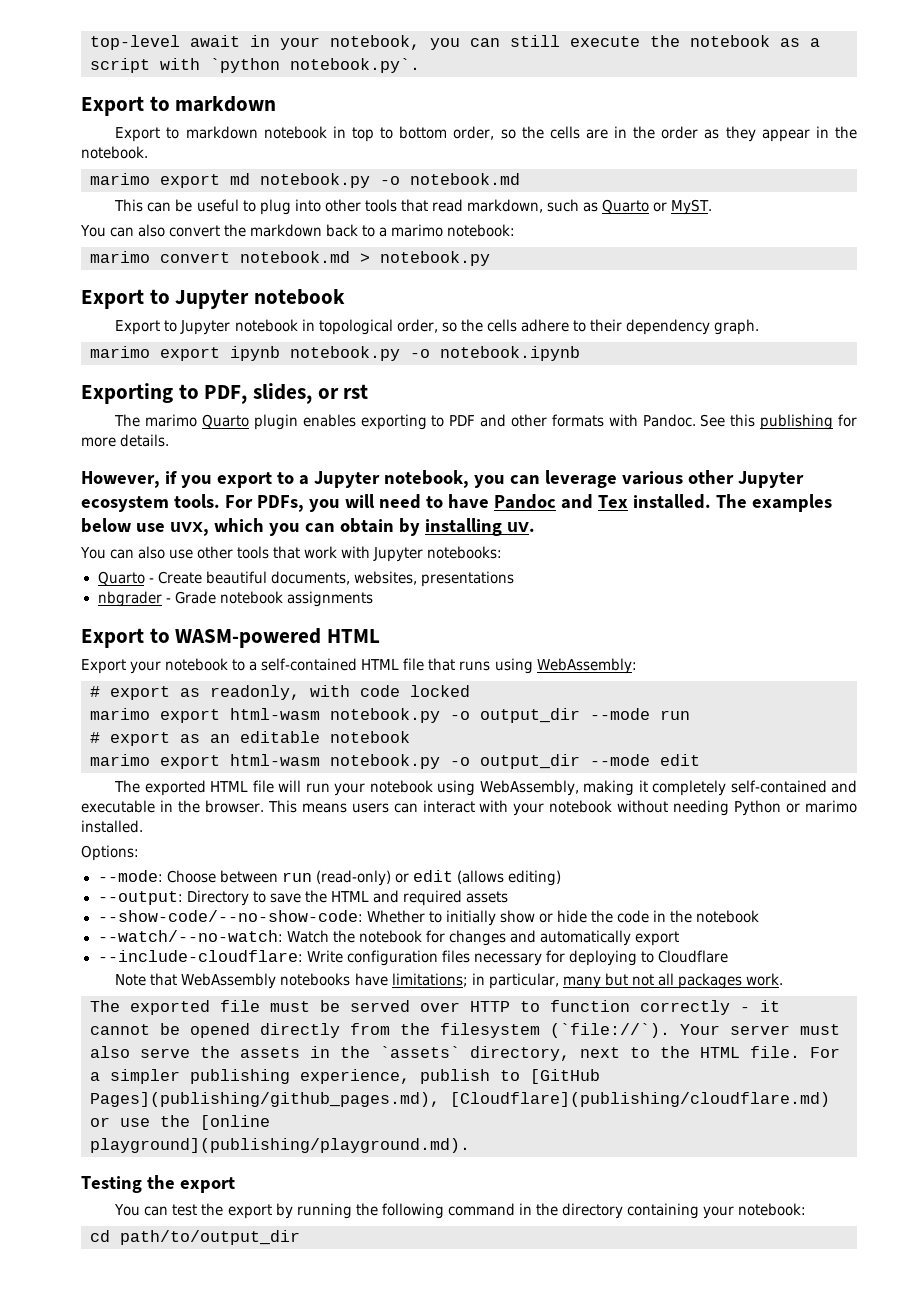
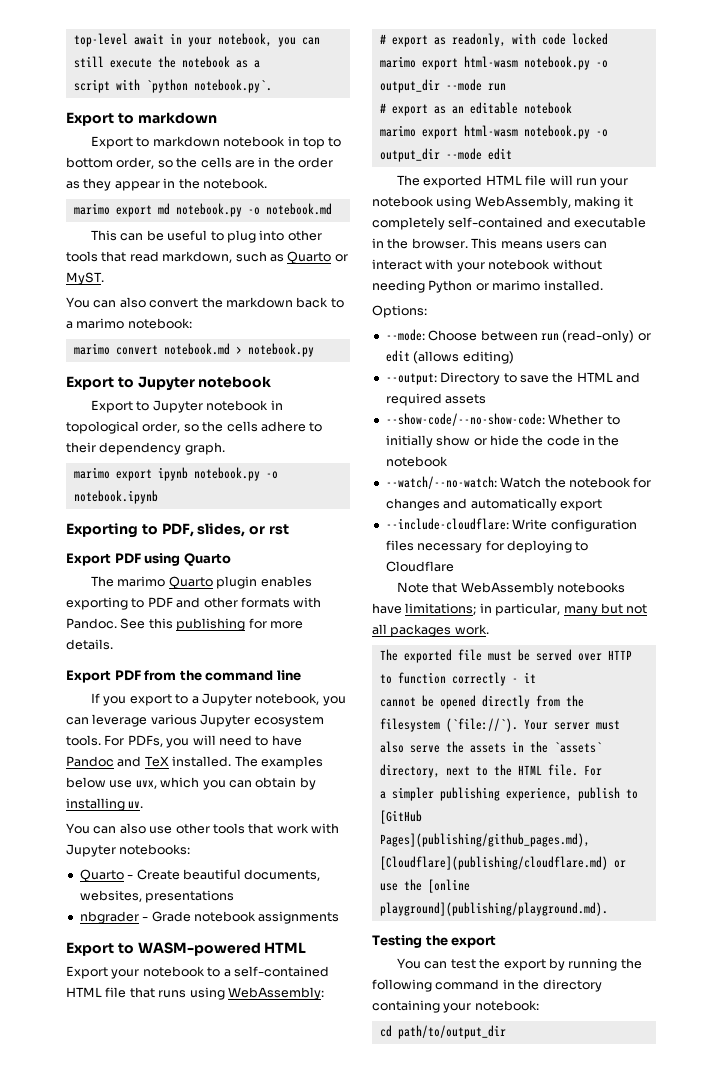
(369, 391) none -> [66,553,231,566] // Export PDF using Quarto
[81,471,177,488] However, if -> [66,670,301,683] [91,693,101,703] Export PDF from the command line // If
[687,470,734,484] other -> (197, 719) none
[597,495,628,508] Tex -> [144,756,169,767] TeX

